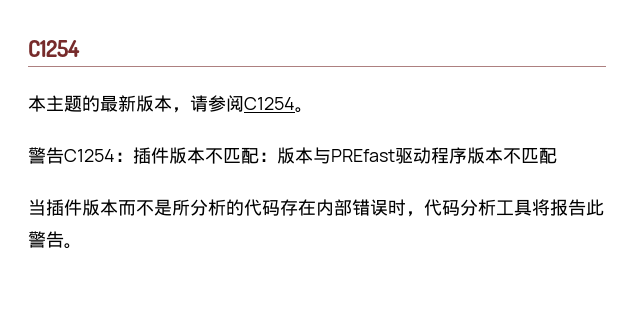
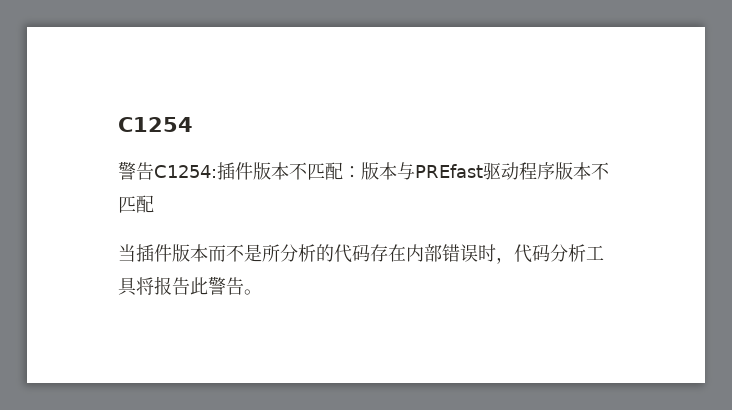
[28,40,80,57] [28,95,313,113] [28,147,133,164] C1254 // 本主题的最新版本，请参阅C1254。 // 警告C1254： -> [118,117,193,132] [118,161,217,180] C1254 // 警告C1254:

